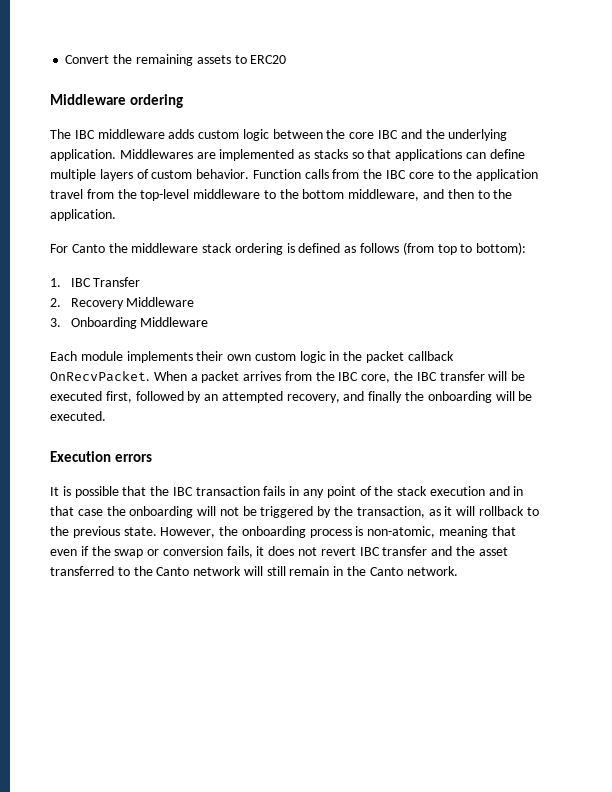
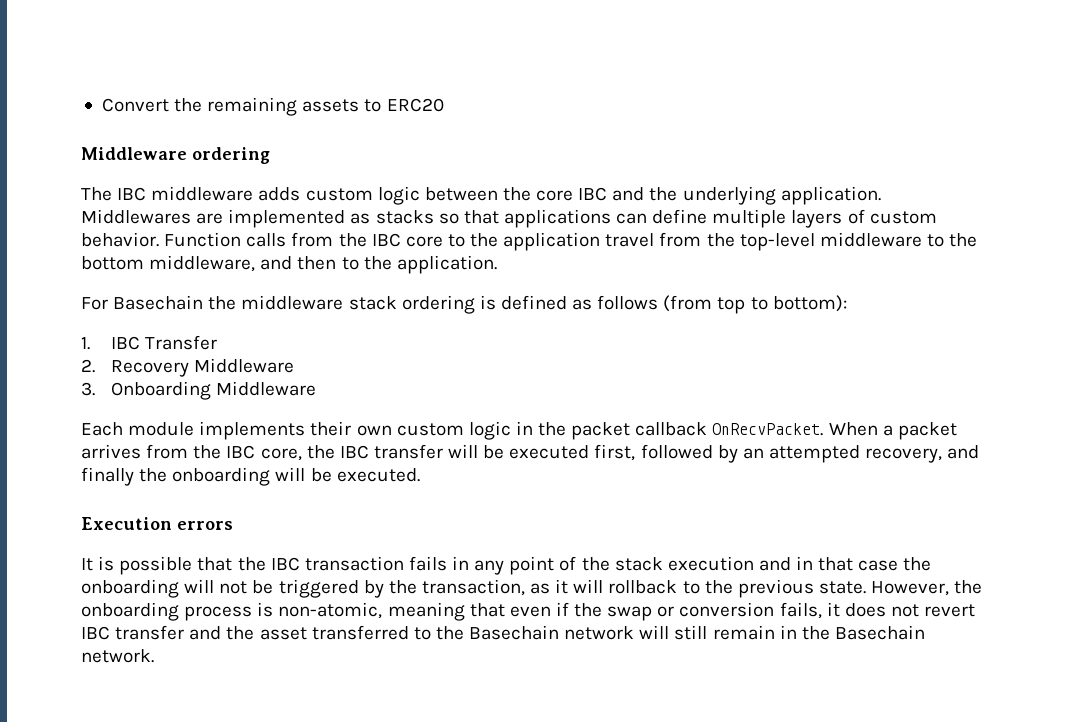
[71,244,105,253] Canto -> [113,295,204,310] Basechain
[156,567,190,576] Canto -> [469,625,560,640] Basechain
[369,567,403,576] Canto -> [834,625,925,640] Basechain

